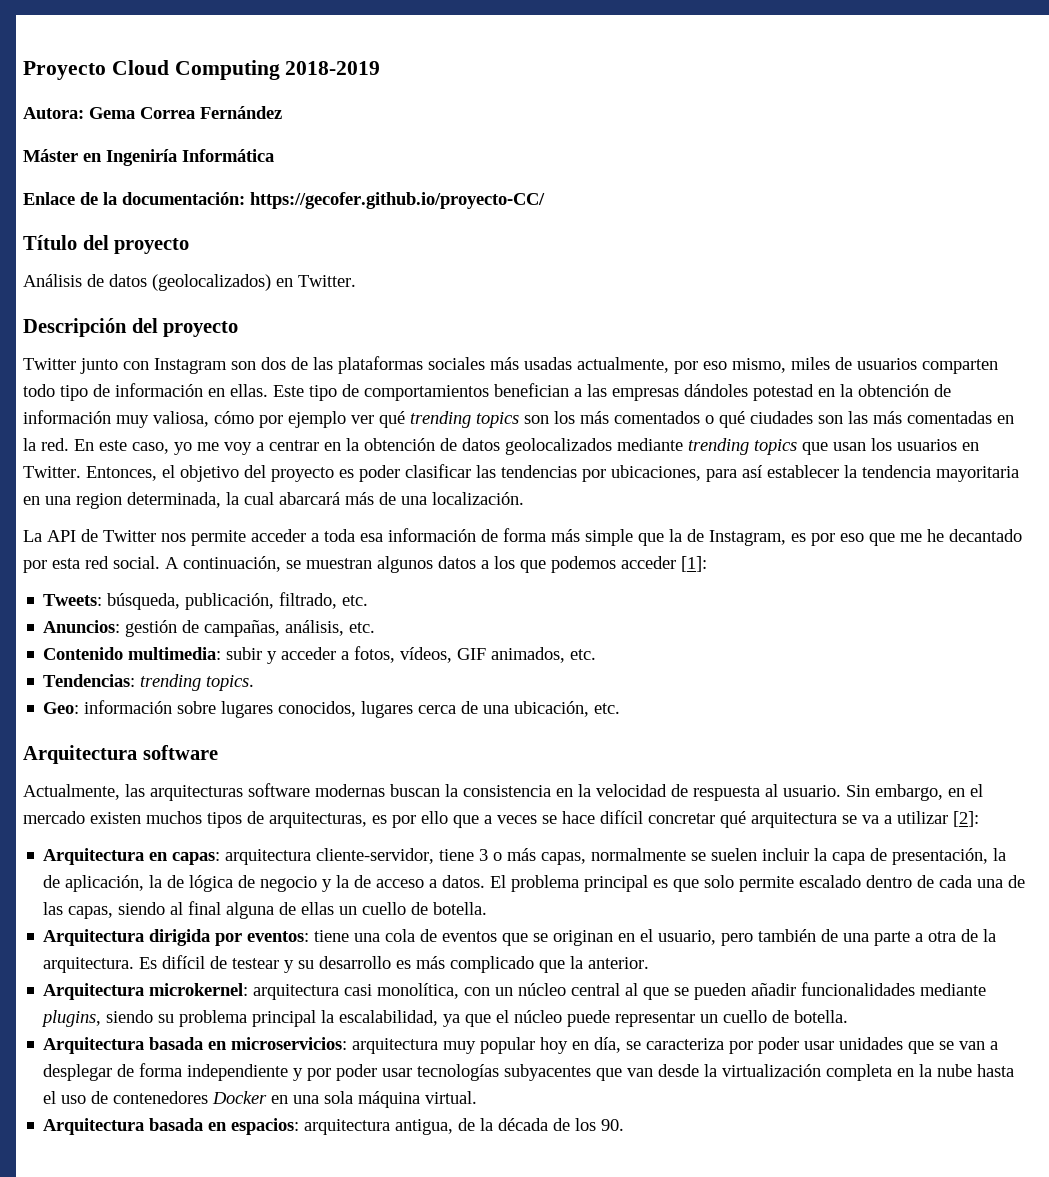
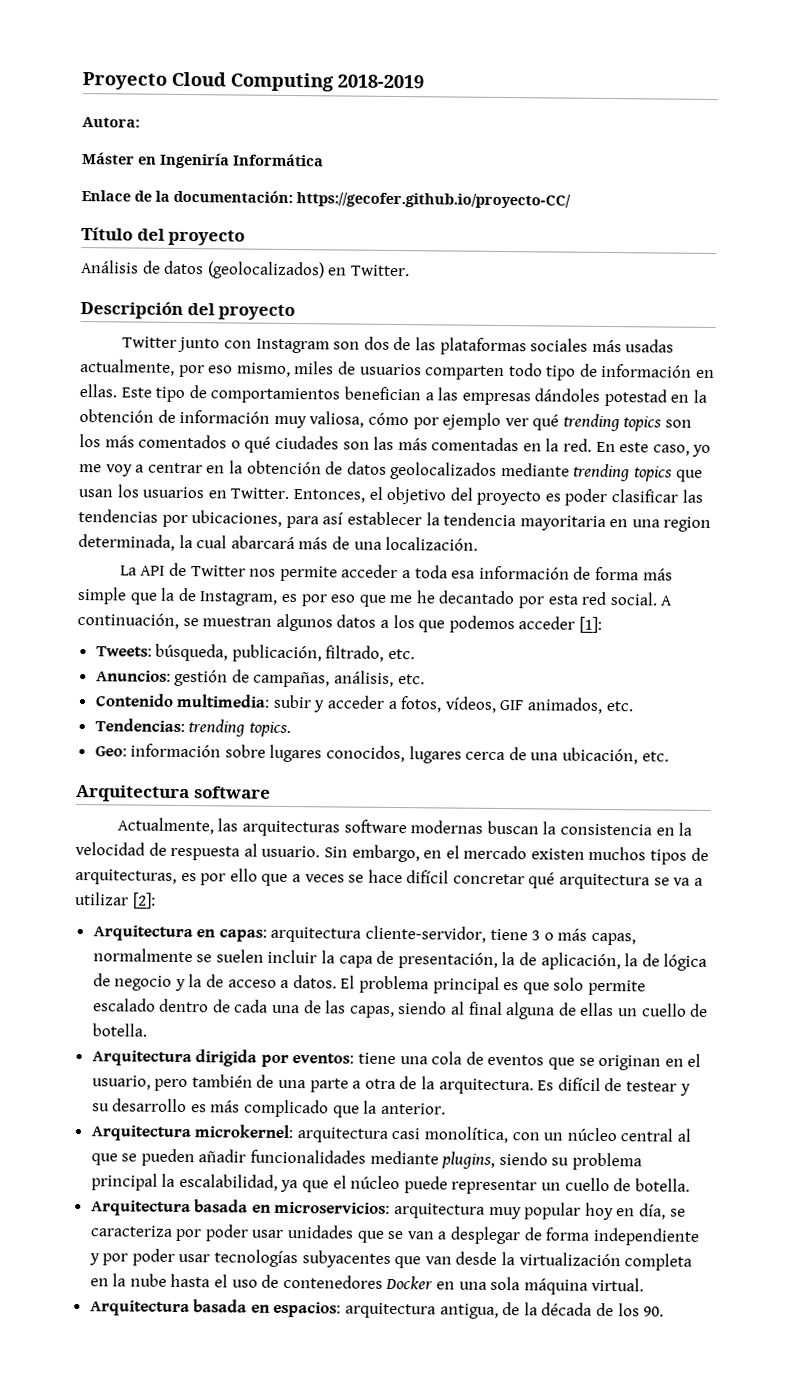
[89,106,282,119] Gema Correa Fernández -> (140, 122) none

